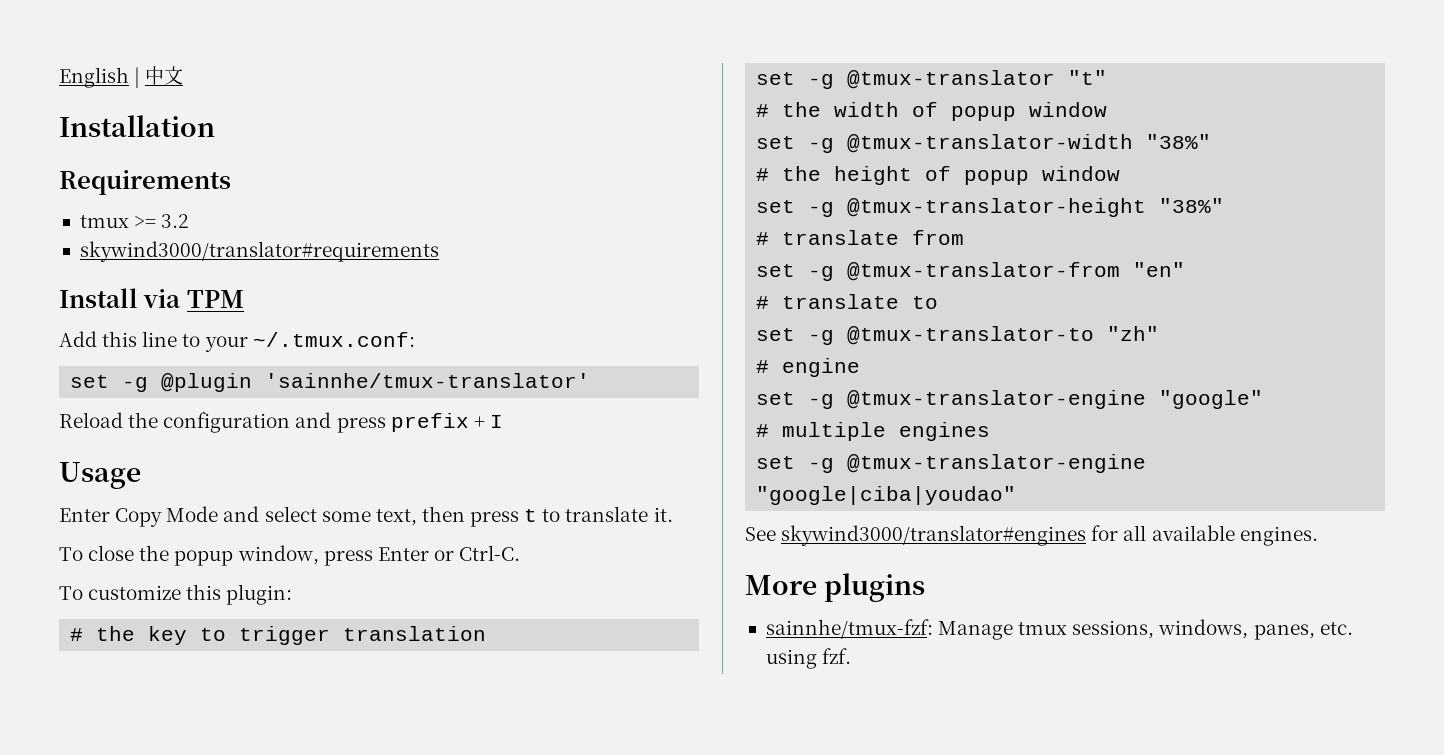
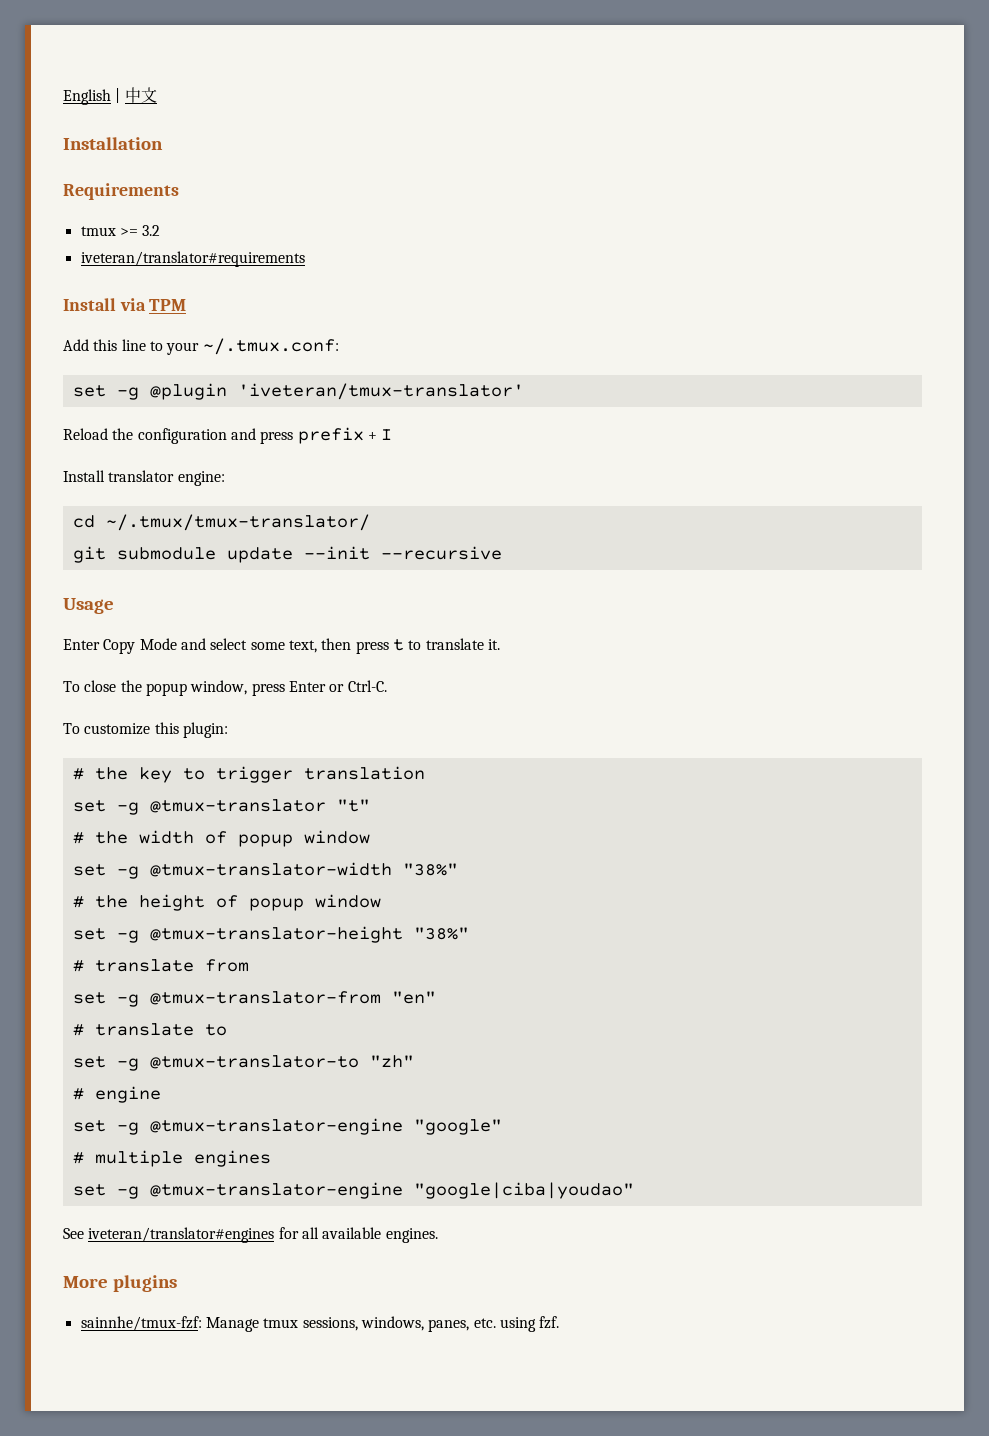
[79,241,439,262] skywind3000/translator#requirements -> [80,251,305,267] iveteran/translator#requirements
[265,373,591,388] 'sainnhe/tmux-translator' -> [237,383,524,400] 'iveteran/tmux-translator'
(503, 421) none -> [63,470,225,486] [72,514,370,531] [72,546,502,563] // Install translator engine: // cd ~/.tmux/tmux-translator/ // git submodule update --init --recursive
[781,525,1087,546] skywind3000/translator#engines -> [88,1227,275,1243] iveteran/translator#engines

